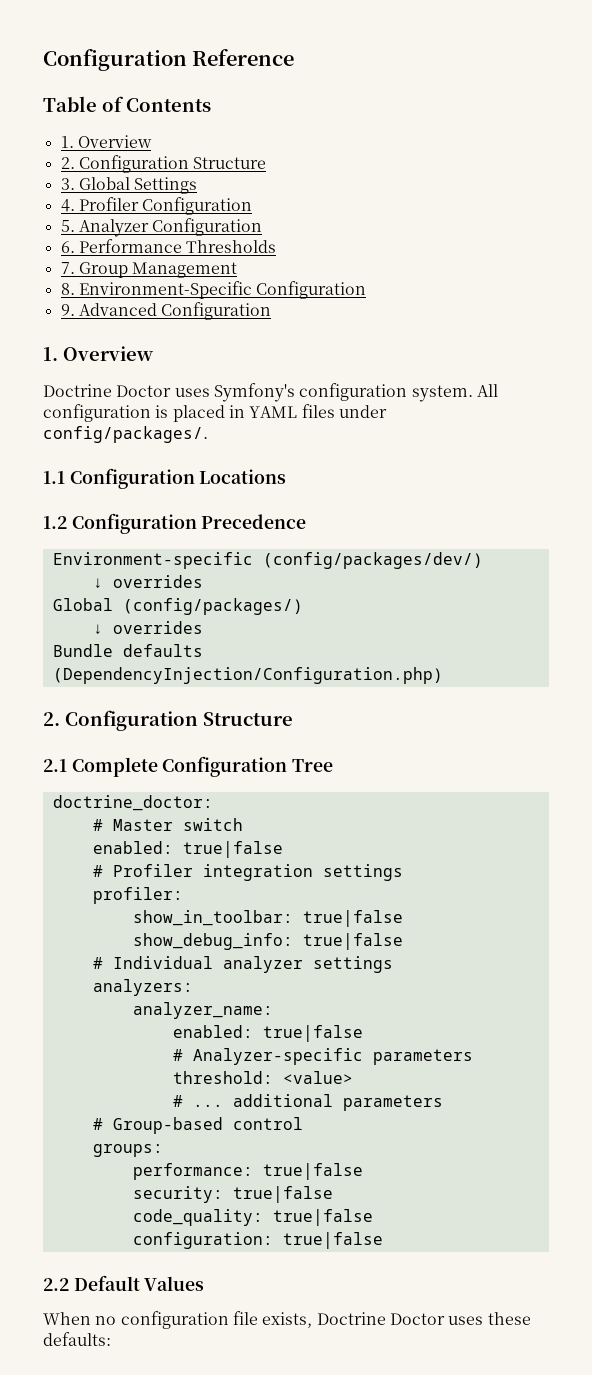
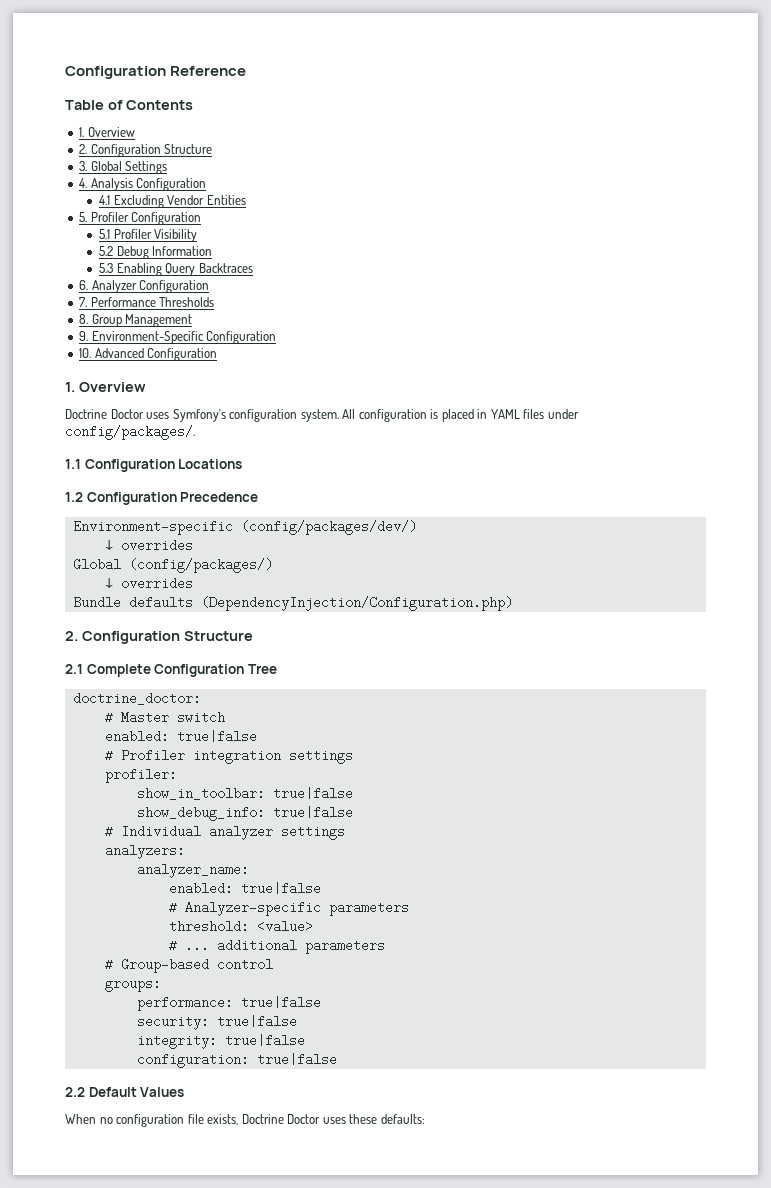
[78,197,253,215] [60,220,75,232] Profiler Configuration // 5. -> [90,178,207,191] [99,195,246,208] [79,212,202,225] [99,229,198,242] [99,246,213,259] [99,263,253,276] [79,280,89,290] Analysis Configuration // 4.1 Excluding Vendor Entities // 5. Profiler Configuration // 5.1 Profiler Visibility // 5.2 Debug Information // 5.3 Enabling Query Backtraces // 6.
[60,241,75,253] 6. -> [79,297,88,307] 7.
[60,262,75,274] 7. -> [79,314,89,324] 8.
[60,283,75,295] 8. -> [79,331,89,341] 9.
[60,304,75,316] 9. -> [79,348,92,358] 10.
[132,1209,263,1226] code_quality: -> [136,1034,217,1049] integrity:

